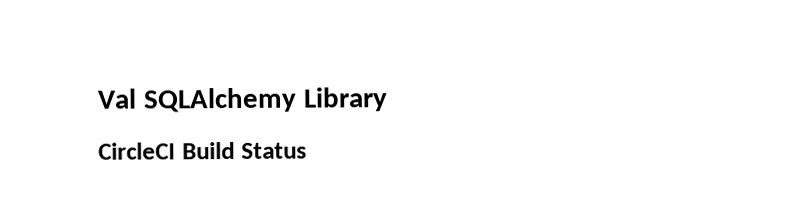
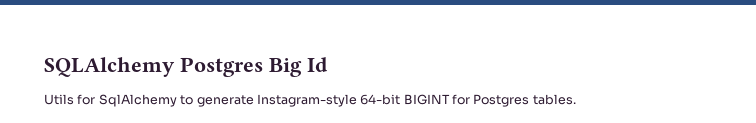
[97,87,388,113] [98,141,307,160] Val SQLAlchemy Library // CircleCI Build Status -> [44,57,328,77] [44,94,576,107] SQLAlchemy Postgres Big Id // Utils for SqlAlchemy to generate Instagram-style 64-bit BIGINT for Postgres tables.

